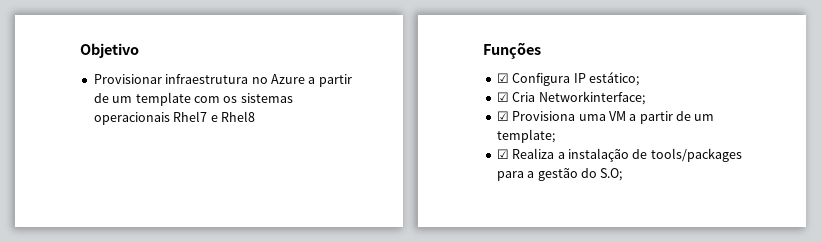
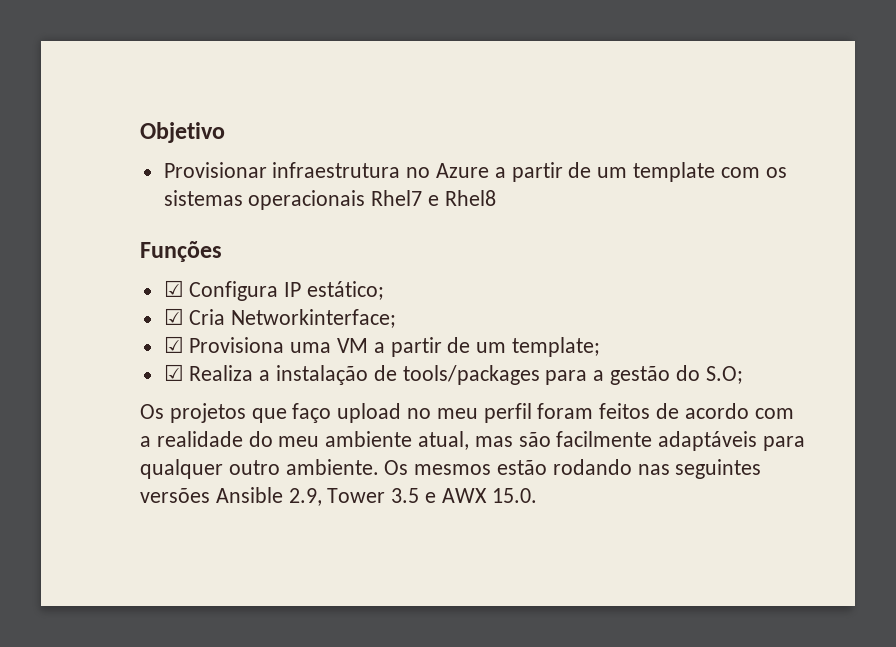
(623, 174) none -> [140,403,794,423] [140,431,806,451] [140,459,762,479] [140,487,537,506] // Os projetos que faço upload no meu perfil foram feitos de acordo com a realidade do meu ambiente atual, mas são facilmente adaptáveis para qualquer outro ambiente. Os mesmos estão rodando nas seguintes versões Ansible 2.9, Tower 3.5 e AWX 15.0.

